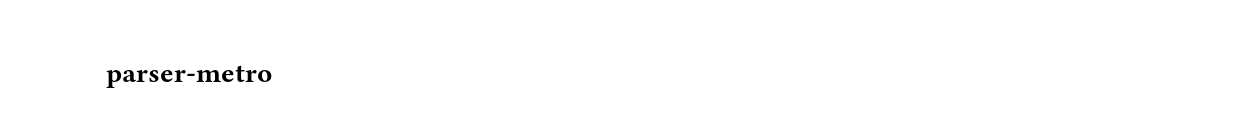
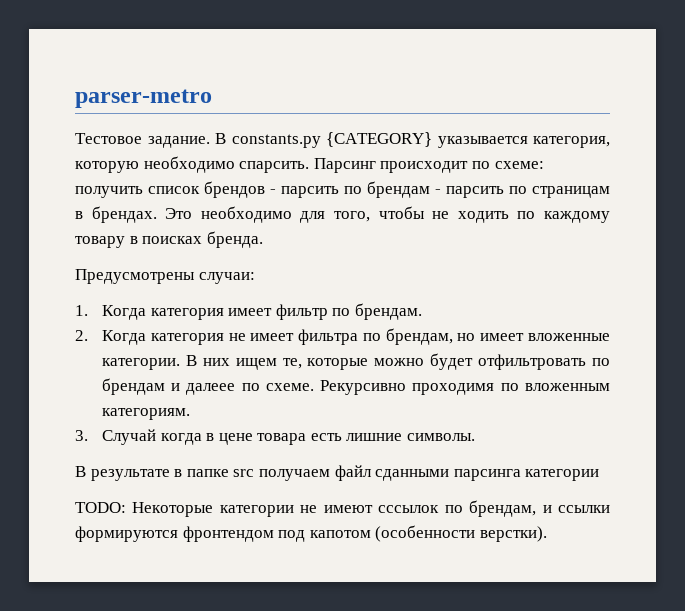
(272, 76) none -> [75,132,610,148] [75,156,544,173] [75,181,610,198] [75,206,611,223] [75,231,263,248] [75,269,255,284] [75,303,422,320] [75,328,610,345] [101,353,610,370] [101,378,610,395] [101,408,190,420] [75,429,476,445] [75,465,600,481] [75,500,610,517] [75,525,547,542] // Тестовое задание. В constants.py {CATEGORY} указывается категория, которую необходимо спарсить. Парсинг происходит по схеме: получить список брендов - парсить по брендам - парсить по страницам в брендах. Это необходимо для того, чтобы не ходить по каждому товару в поисках бренда. // Предусмотрены случаи: // 1. Когда категория имеет фильтр по брендам. // 2. Когда категория не имеет фильтра по брендам, но имеет вложенные категории. В них ищем те, которые можно будет отфильтровать по брендам и далеее по схеме. Рекурсивно проходимя по вложенным категориям. // 3. Случай когда в цене товара есть лишние символы. // В результате в папке src получаем файл сданными парсинга категории // TODO: Некоторые категории не имеют сссылок по брендам, и ссылки формируются фронтендом под капотом (особенности верстки).

